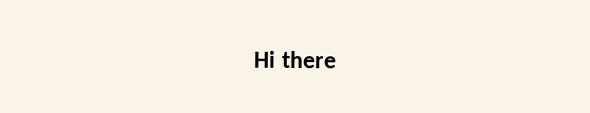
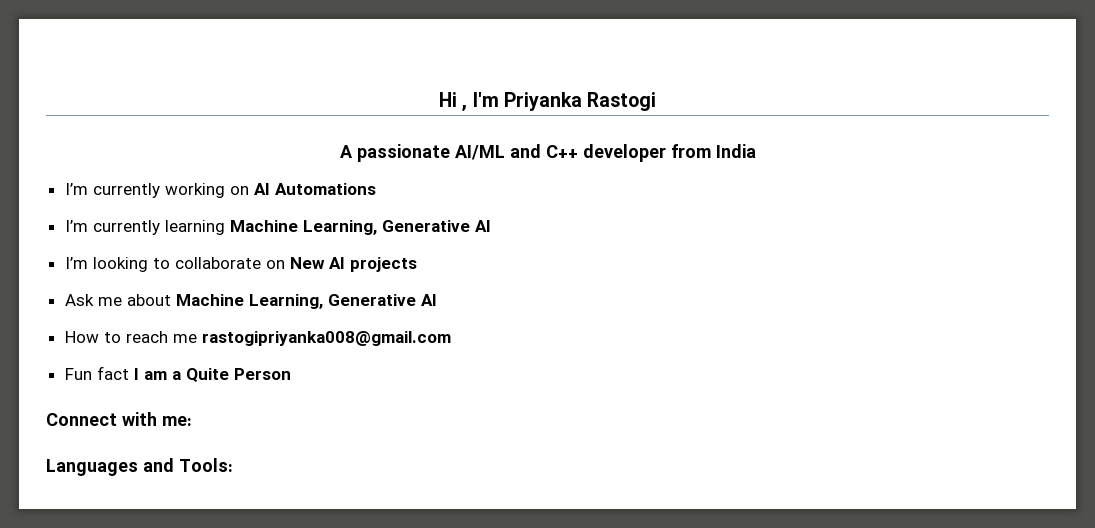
[280,50,337,69] there -> [462,92,657,111] [339,144,756,162] [64,183,376,198] [64,220,491,235] [64,257,417,272] [64,294,437,309] [64,331,451,346] [64,366,291,382] [46,412,192,426] [46,458,233,476] , I'm Priyanka Rastogi // A passionate AI/ML and C++ developer from India // I’m currently working on AI Automations // I’m currently learning Machine Learning, Generative AI // I’m looking to collaborate on New AI projects // Ask me about Machine Learning, Generative AI // How to reach me rastogipriyanka008@gmail.com // Fun fact I am a Quite Person // Connect with me: // Languages and Tools:

